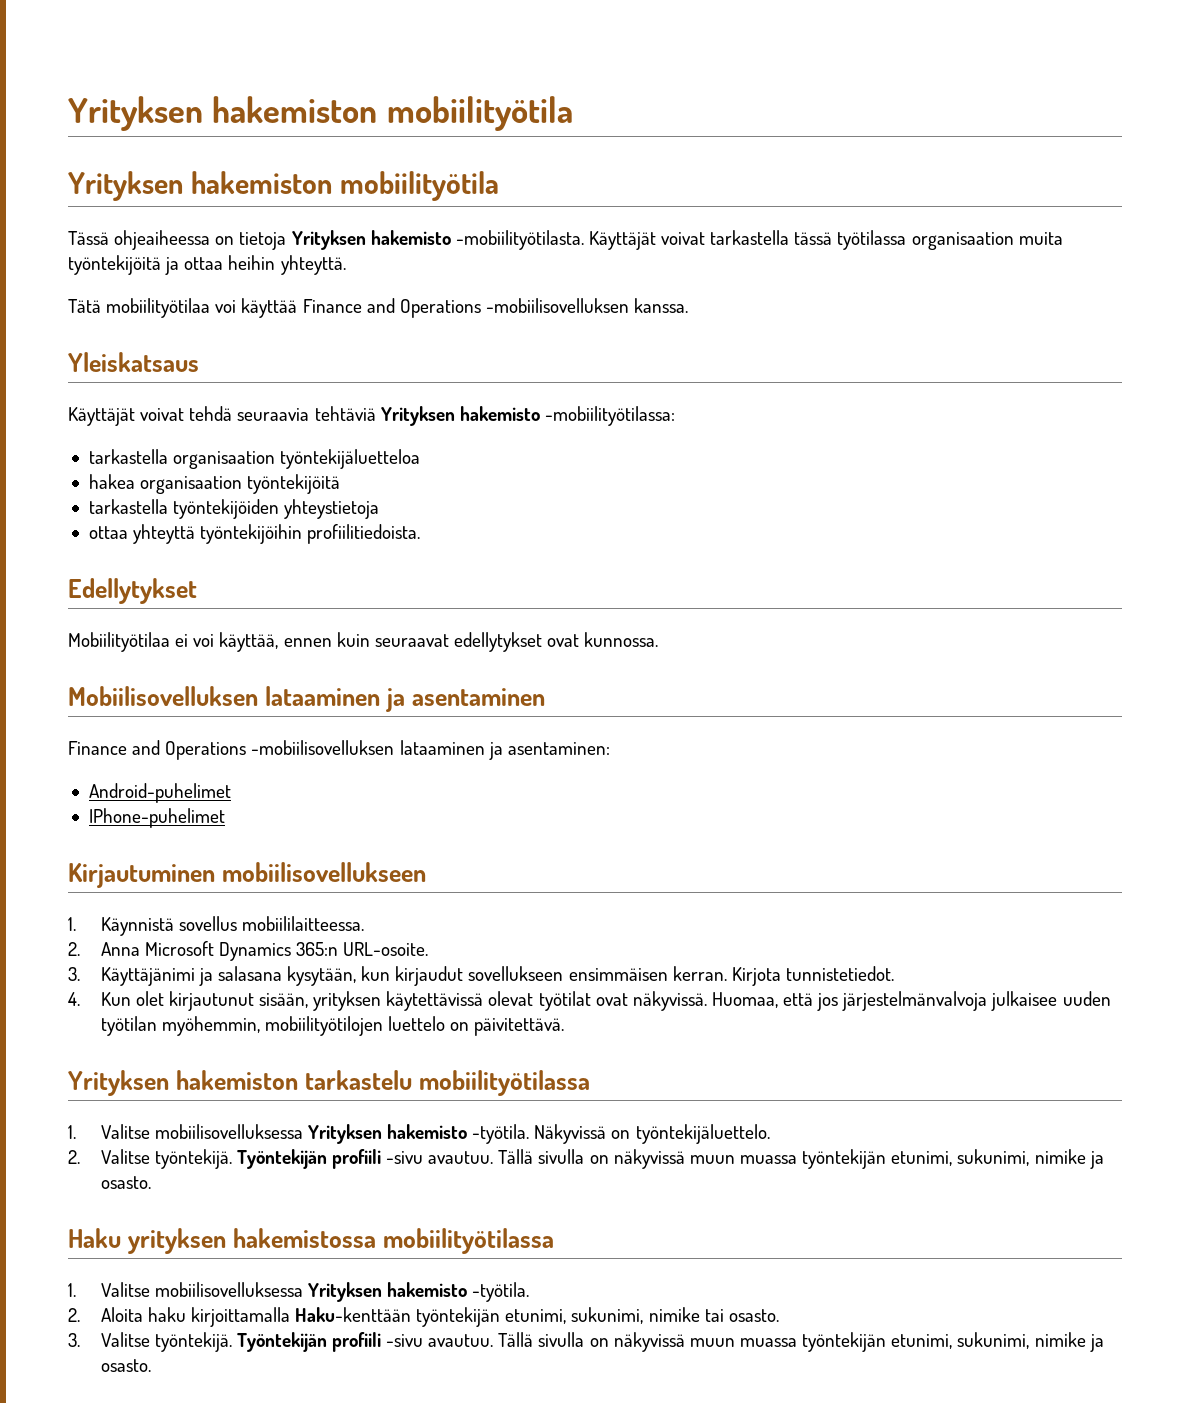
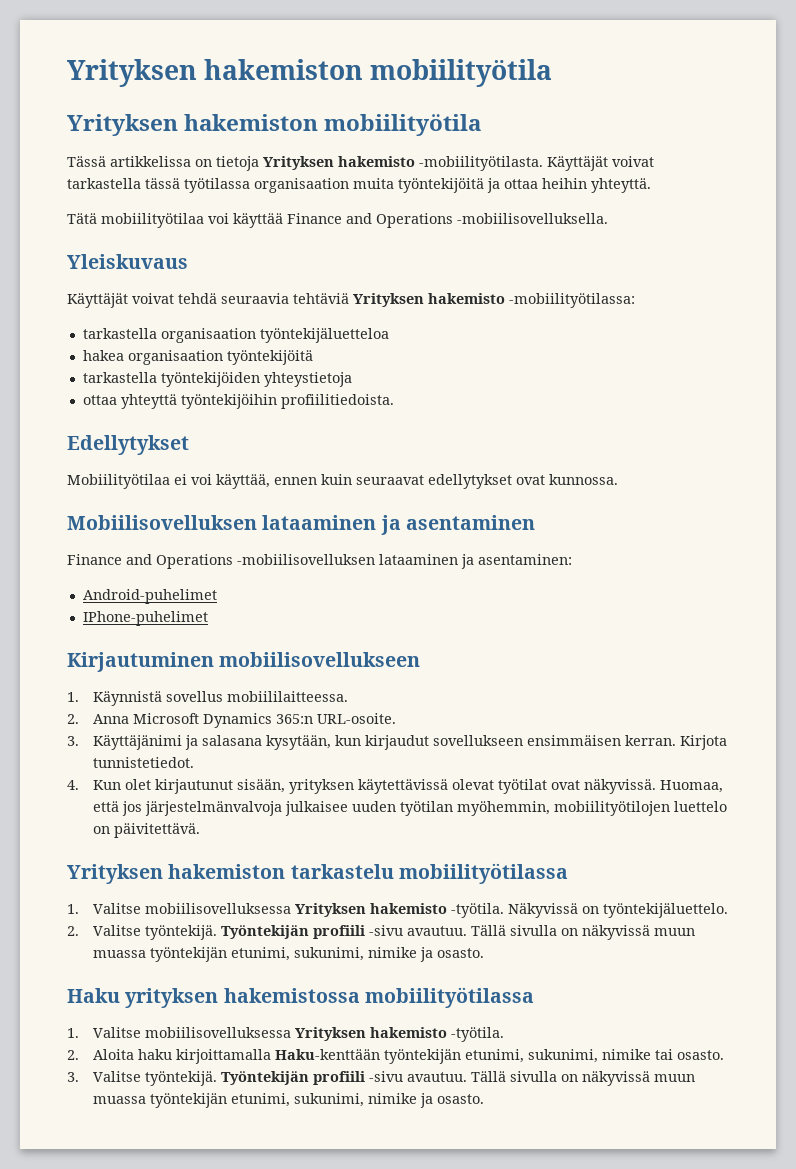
[114,230,211,250] ohjeaiheessa -> [110,156,191,167] artikkelissa
[485,298,689,313] [68,352,199,372] -mobiilisovelluksen kanssa. // Yleiskatsaus -> [457,213,608,224] [67,254,188,269] -mobiilisovelluksella. // Yleiskuvaus

